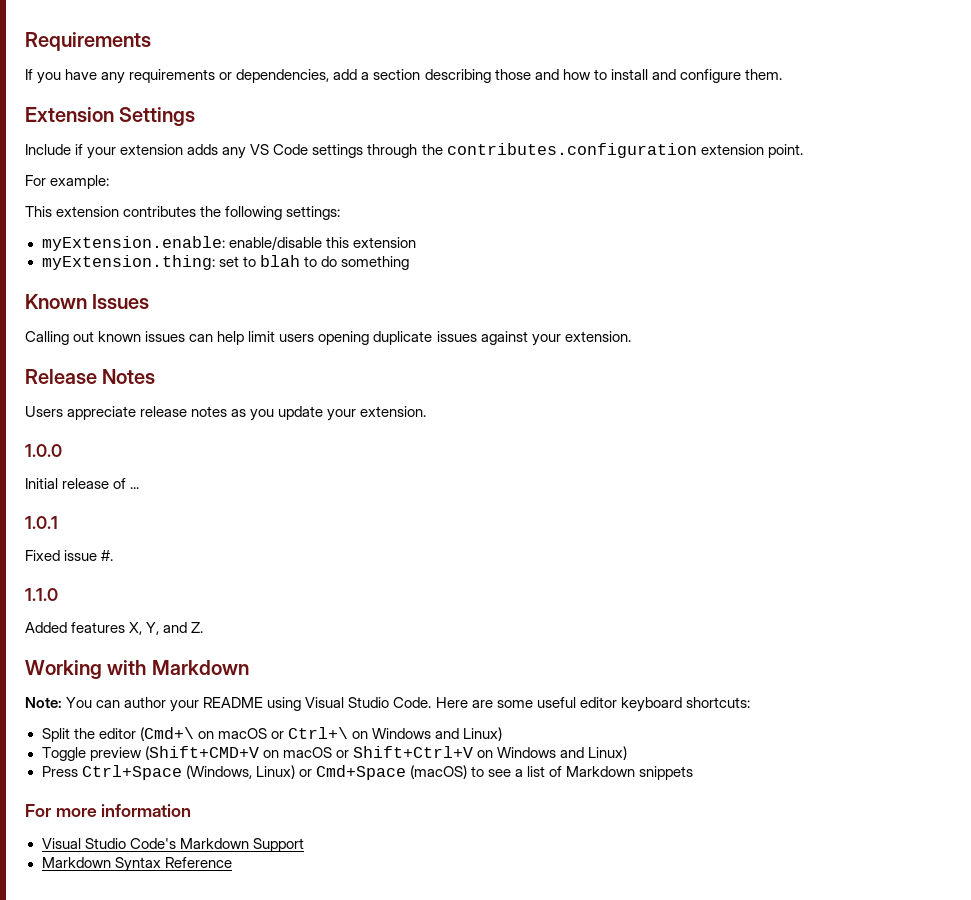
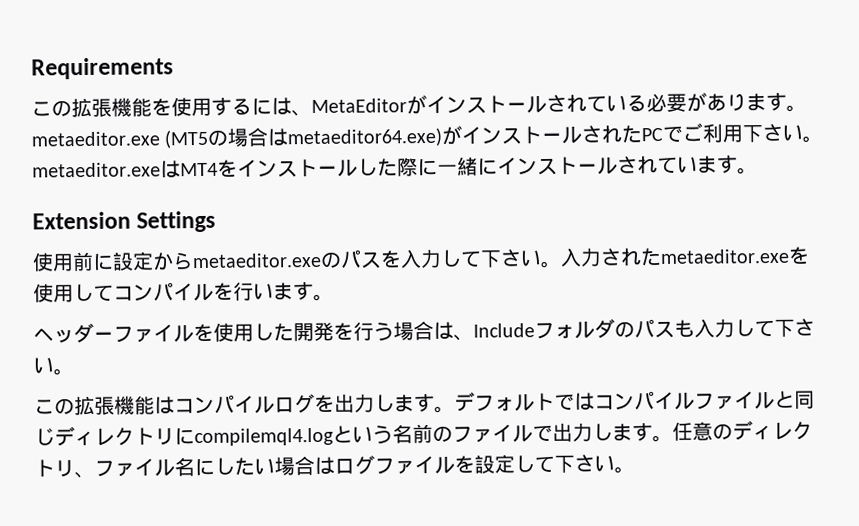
[25,69,782,84] [25,107,196,126] [25,143,803,159] [25,175,110,189] [25,206,341,220] [41,236,416,251] [41,255,409,270] [25,294,150,309] [25,331,631,346] [25,369,156,384] [25,406,427,421] [25,444,62,457] [25,478,140,489] [25,516,58,529] [25,550,114,561] [25,588,58,601] [25,622,204,635] [25,660,249,679] [25,697,750,712] [41,727,503,742] [41,746,627,761] [41,765,694,780] [25,804,192,817] [41,838,304,852] [41,857,232,872] If you have any requirements or dependencies, add a section describing those and how to install and configure them. // Extension Settings // Include if your extension adds any VS Code settings through the contributes.configuration extension point. // For example: // This extension contributes the following settings: // myExtension.enable: enable/disable this extension // myExtension.thing: set to blah to do something // Known Issues // Calling out known issues can help limit users opening duplicate issues against your extension. // Release Notes // Users appreciate release notes as you update your extension. // 1.0.0 // Initial release of ... // 1.0.1 // Fixed issue #. // 1.1.0 // Added features X, Y, and Z. // Working with Markdown // Note: You can author your README using Visual Studio Code. Here are some useful editor keyboard shortcuts: // Split the editor (Cmd+\ on macOS or Ctrl+\ on Windows and Linux) // Toggle preview (Shift+CMD+V on macOS or Shift+Ctrl+V on Windows and Linux) // Press Ctrl+Space (Windows, Linux) or Cmd+Space (macOS) to see a list of Markdown snippets // For more information // Visual Studio Code's Markdown Support // Markdown Syntax Reference -> [31,92,807,118] [31,122,824,149] [32,155,758,179] [32,210,217,233] [32,246,810,272] [33,281,334,303] [33,318,815,344] [33,357,74,376] [34,390,815,416] [34,420,813,447] [34,454,635,479] この拡張機能を使用するには、MetaEditorがインストールされている必要があります。metaeditor.exe (MT5の場合はmetaeditor64.exe)がインストールされたPCでご利用下さい。metaeditor.exeはMT4をインストールした際に一緒にインストールされています。 // Extension Settings // 使用前に設定からmetaeditor.exeのパスを入力して下さい。入力されたmetaeditor.exeを使用してコンパイルを行います。 // ヘッダーファイルを使用した開発を行う場合は、Includeフォルダのパスも入力して下さい。 // この拡張機能はコンパイルログを出力します。デフォルトではコンパイルファイルと同じディレクトリにcompilemql4.logという名前のファイルで出力します。任意のディレクトリ、ファイル名にしたい場合はログファイルを設定して下さい。

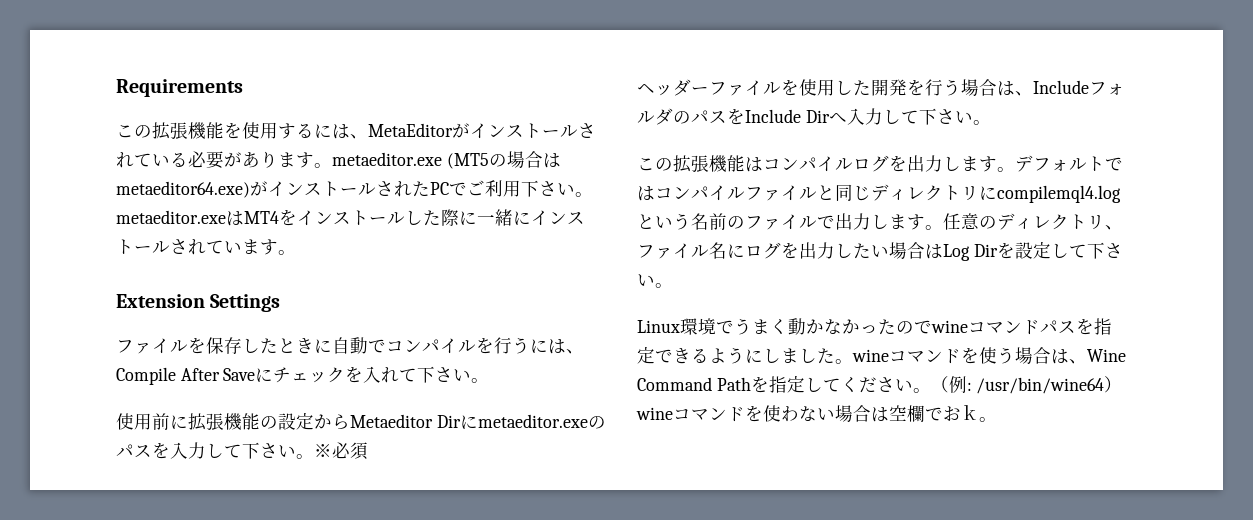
[32,251,194,272] 使用前に設定から -> [116,337,584,354] [116,366,490,385] [116,412,478,431] ファイルを保存したときに自動でコンパイルを行うには、Compile After Saveにチェックを入れて下さい。 // 使用前に拡張機能の設定からMetaeditor Dirに
[560,246,810,267] [33,281,334,303] 入力されたmetaeditor.exeを使用してコンパイルを行います。 -> [314,442,368,460] ※必須
[674,319,695,338] も -> [727,108,847,125] をInclude Dirへ
(215, 467) none -> [745,242,835,259] ログを出力
[334,455,455,475] ログファイル -> [943,244,998,261] Log Dir
(635, 470) none -> [637,318,1112,335] [637,346,1126,364] [637,375,1123,394] [636,405,997,422] // Linux環境でうまく動かなかったのでwineコマンドパスを指定できるようにしました。wineコマンドを使う場合は、Wine Command Pathを指定してください。（例: /usr/bin/wine64）wineコマンドを使わない場合は空欄でおｋ。

